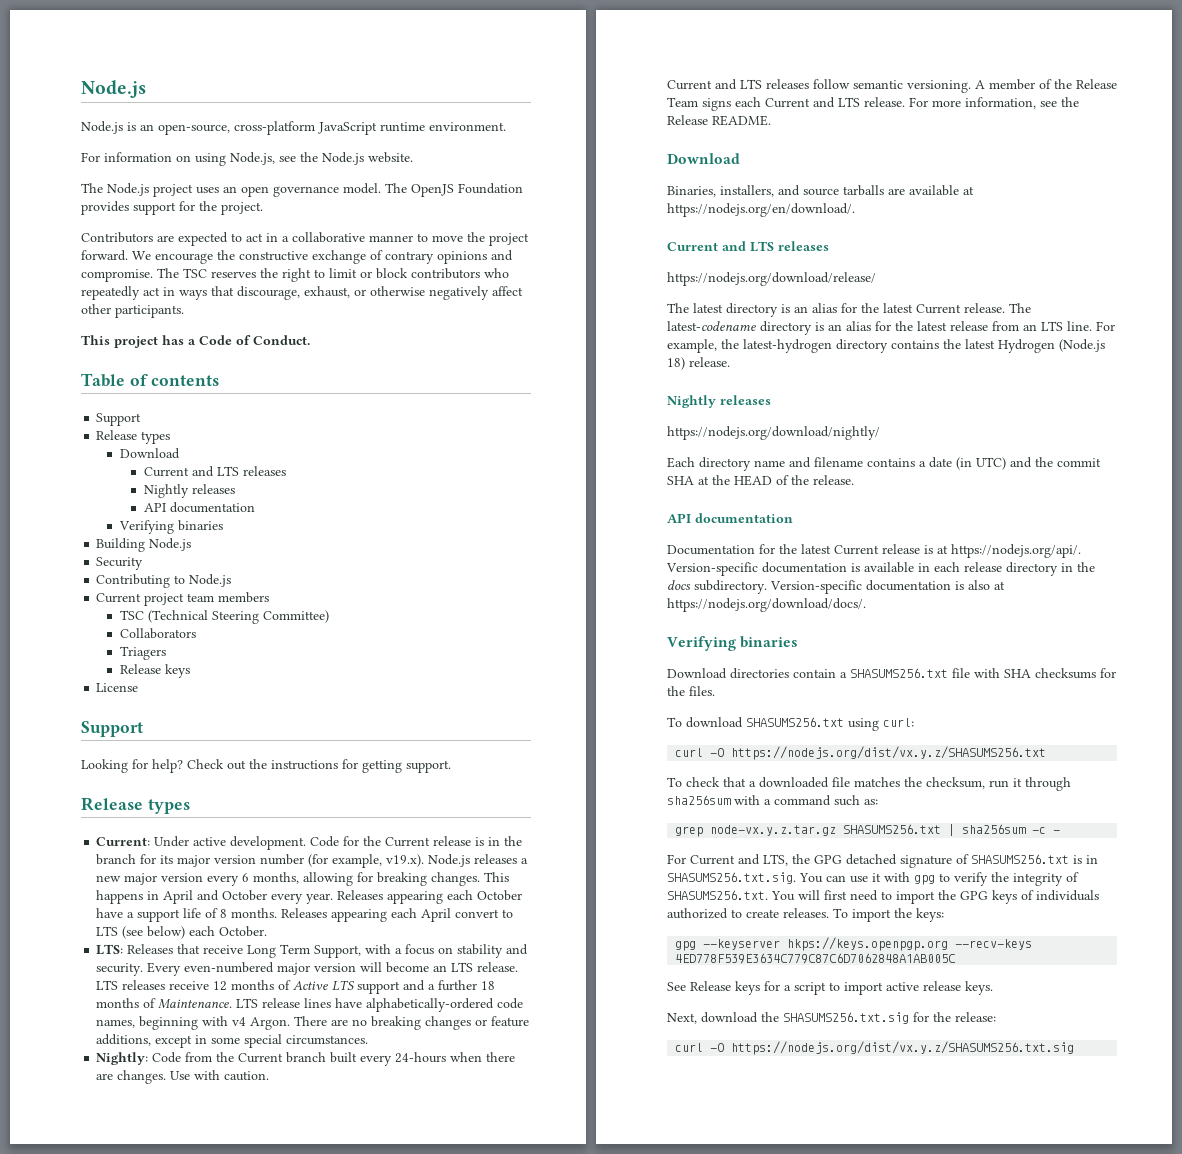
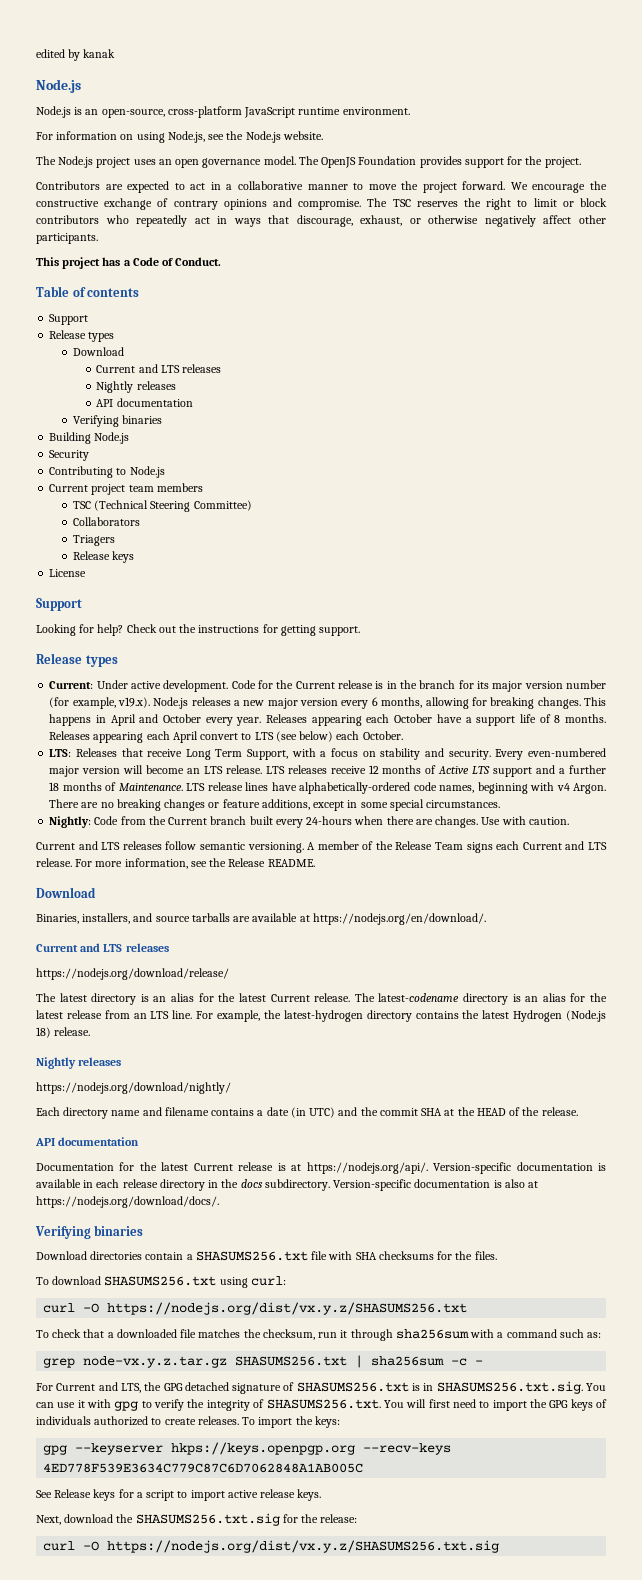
(81, 89) none -> [36,49,116,61] edited by kanak //

